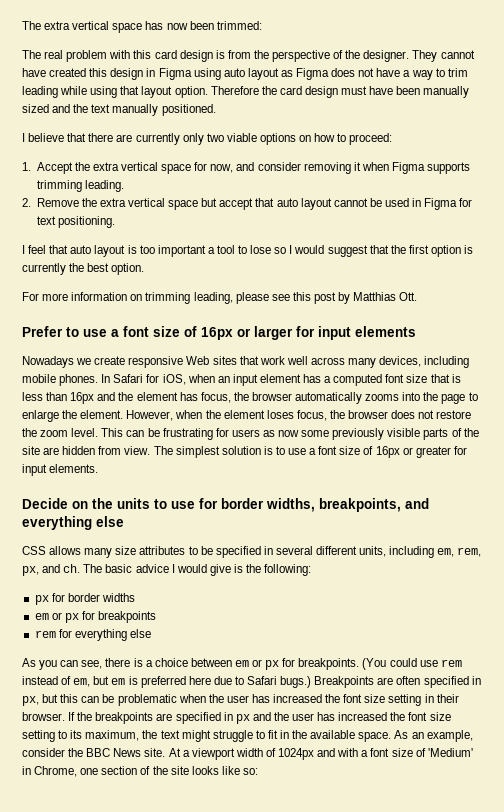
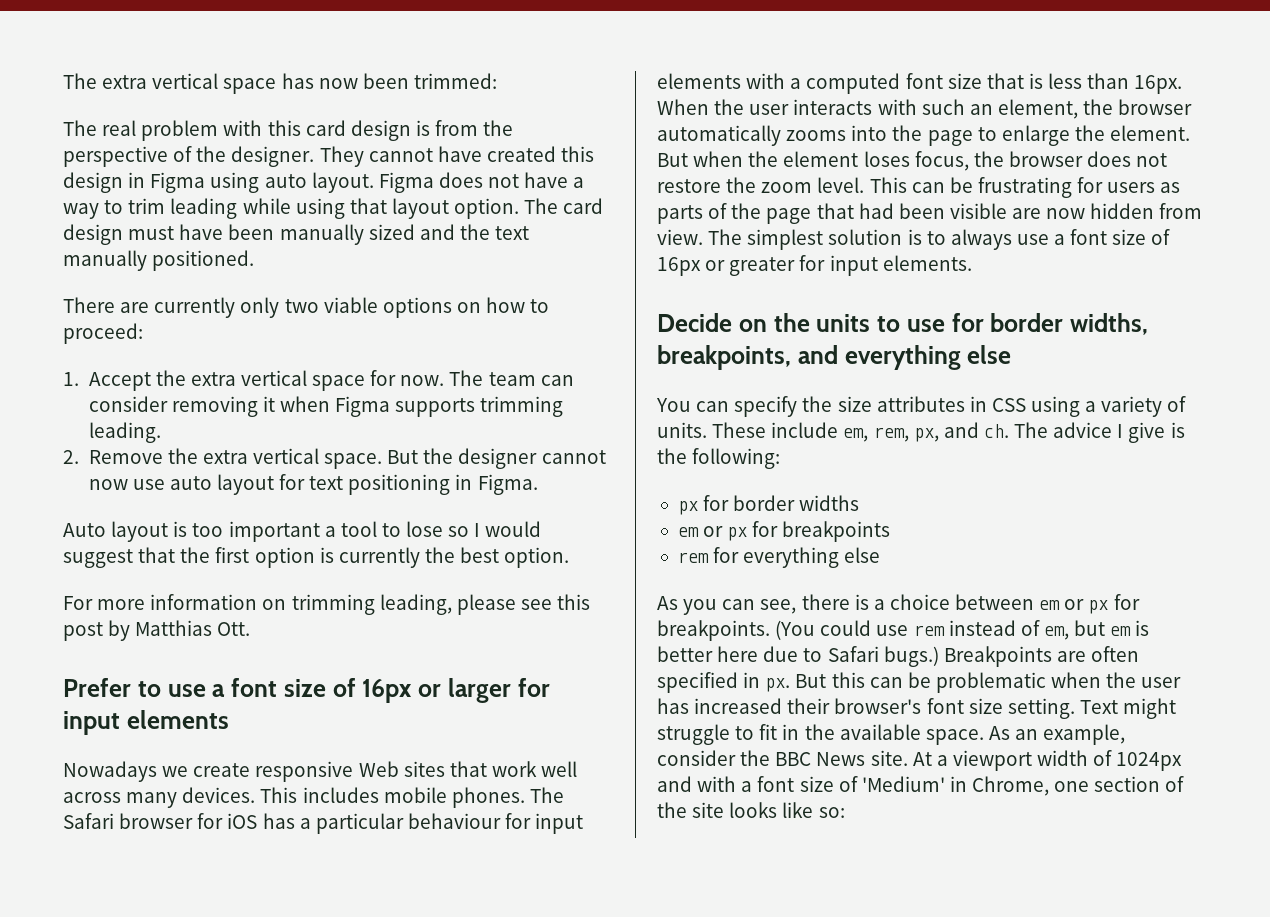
[247,68,293,80] layout as -> [311,172,374,193] layout.
[210,86,277,95] Therefore the -> [524,198,559,214] The
[22,133,114,142] I believe that there -> [63,297,115,313] There
[210,162,255,173] now, and -> [400,370,574,386] now. The team can
[168,198,473,210] [36,216,115,228] [22,245,92,254] space but accept that auto layout cannot be used in Figma for text positioning. // I feel that auto -> [324,448,606,469] [88,474,538,495] [63,523,106,537] space. But the designer cannot now use auto layout for text positioning in Figma. // Auto
[379,356,470,368] [22,374,322,386] devices, including mobile phones. In Safari for iOS, when an input element has -> [182,787,564,808] [63,813,584,834] [657,73,786,89] devices. This includes mobile phones. The Safari browser for iOS has a particular behaviour for input elements with
[70,392,231,404] 16px and the element has focus, -> [1134,75,1183,94] [657,99,1078,119] 16px. When the user interacts with such an element,
[126,410,174,421] However, -> [657,153,688,167] But
[278,428,479,440] [22,446,60,455] now some previously visible parts of the site are -> [657,203,1086,224] parts of the page that had been visible are now
(285, 450) none -> [950,229,1012,250] always
[22,546,435,558] CSS allows many size attributes to be specified in several different units, including -> [656,396,1187,417] [657,422,839,438] You can specify the size attributes in CSS using a variety of units. These include
[105,564,133,573] basic -> (1049, 430) none
[176,564,207,573] would -> (1124, 431) none
[140,676,186,688] preferred -> [657,646,713,662] better
[22,694,59,706] px, but -> [765,674,827,692] px. But
[325,694,459,706] [22,712,451,724] [22,730,180,742] the font size setting in their browser. If the breakpoints are specified in px and the user has increased the font size setting to its maximum, the text -> [787,698,1118,719] their browser's font size setting. Text

